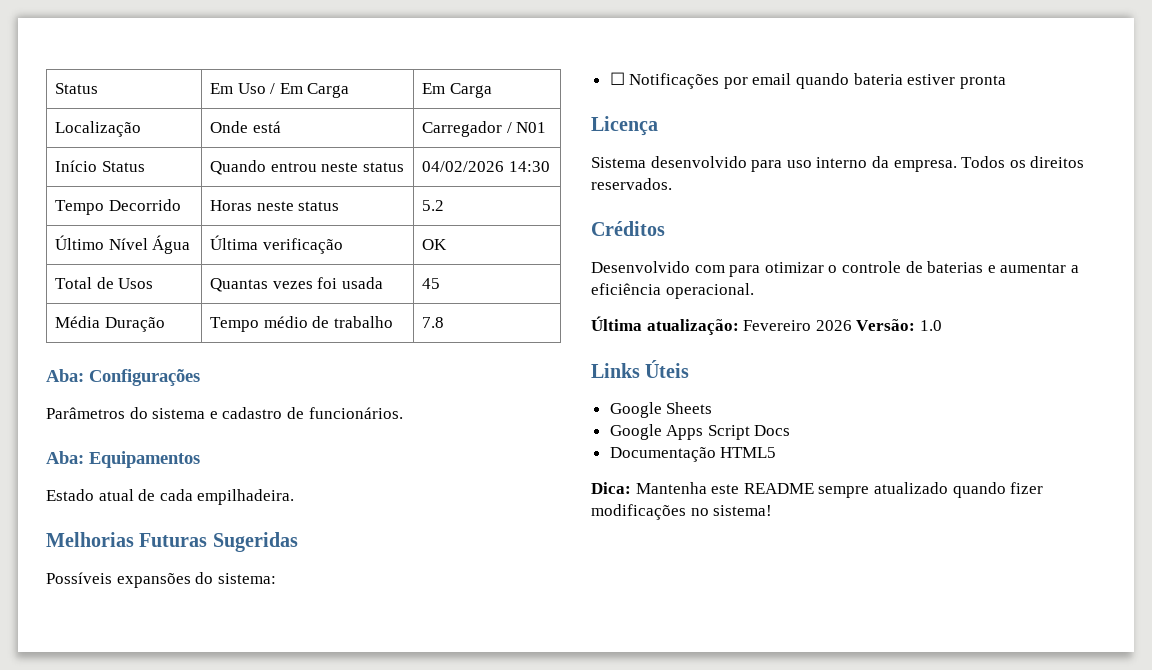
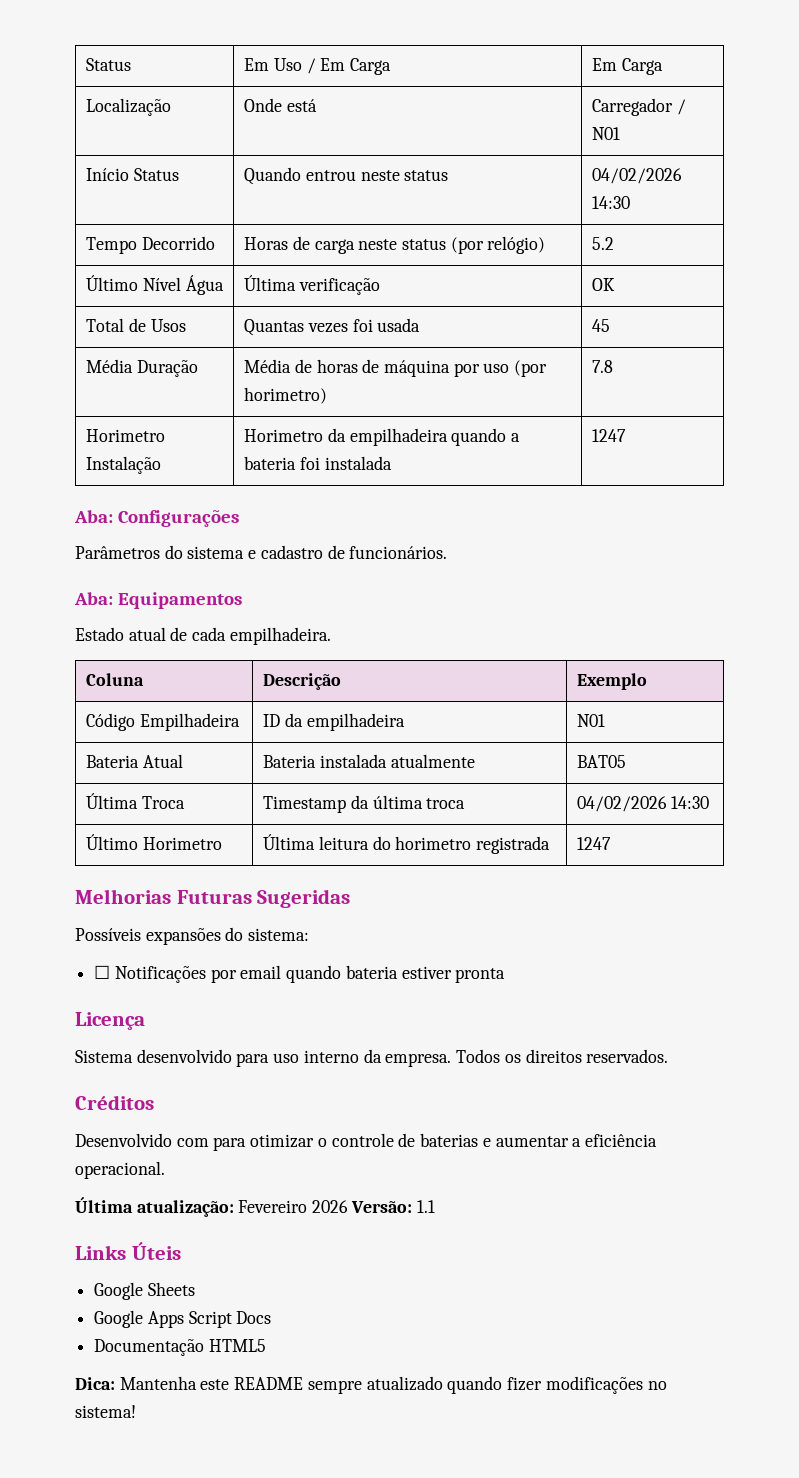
[256,201,340,211] neste status -> [292,236,546,254] de carga neste status (por relógio)
[209,316,393,332] [421,317,444,328] Tempo médio de trabalho | 7.8 -> [244,359,548,377] [244,387,328,404] [592,360,614,373] [86,429,166,442] [86,456,162,474] [244,428,520,446] [244,456,392,470] [592,429,627,442] Média de horas de máquina por uso (por horimetro) | 7.8 // Horimetro Instalação | Horimetro da empilhadeira quando a bateria foi instalada | 1247
(295, 497) none -> [86,673,145,686] [263,673,342,690] [577,673,648,690] [86,713,240,731] [263,713,405,731] [577,714,606,727] [86,754,183,768] [263,754,475,768] [577,755,627,768] [86,793,185,809] [263,795,466,813] [577,796,709,812] [86,834,222,850] [263,834,550,854] [577,837,612,850] // Coluna | Descrição | Exemplo // Código Empilhadeira | ID da empilhadeira | N01 // Bateria Atual | Bateria instalada atualmente | BAT05 // Última Troca | Timestamp da última troca | 04/02/2026 14:30 // Último Horimetro | Última leitura do horimetro registrada | 1247
[919,320,942,331] 1.0 -> [416,1200,435,1213] 1.1

